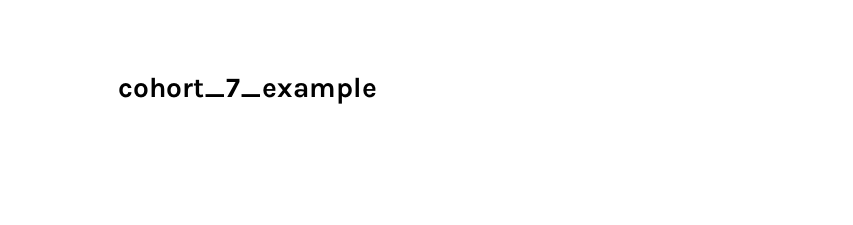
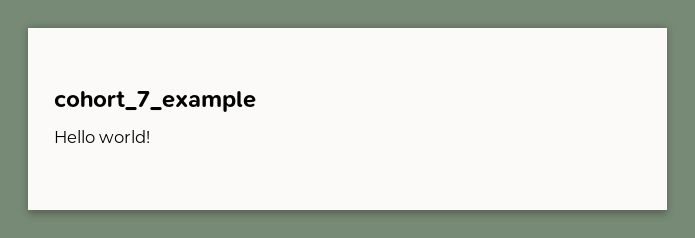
(377, 90) none -> [54,130,151,143] // Hello world!

